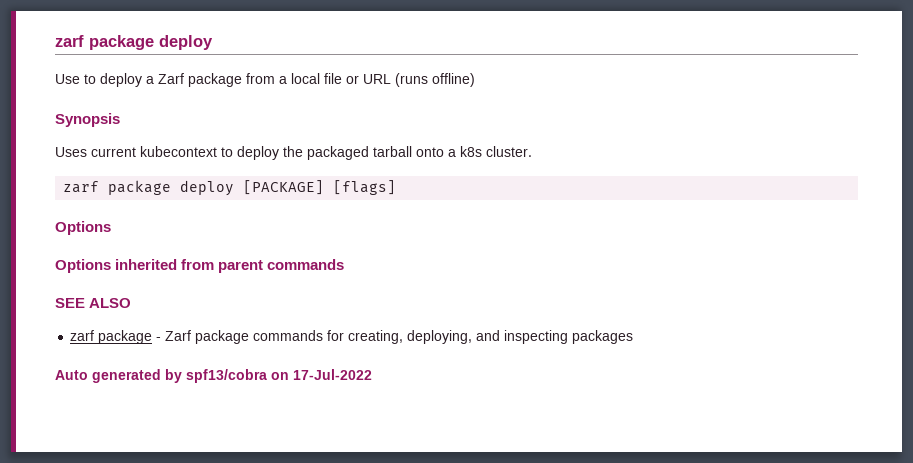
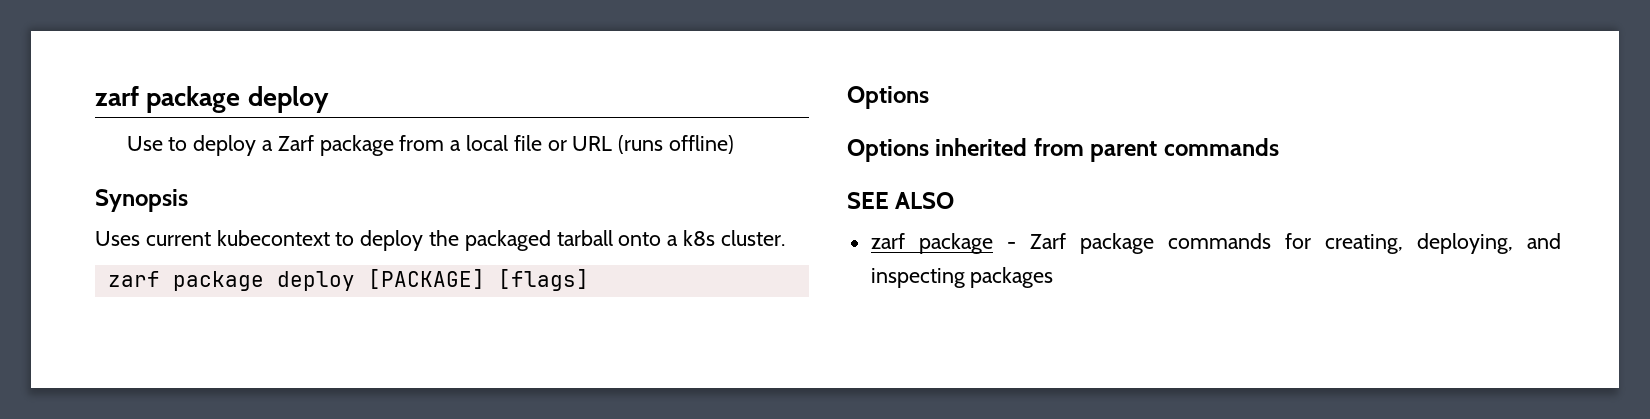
[55,369,372,383] // Auto generated by spf13/cobra on 17-Jul-2022 -> (1054, 277) none

